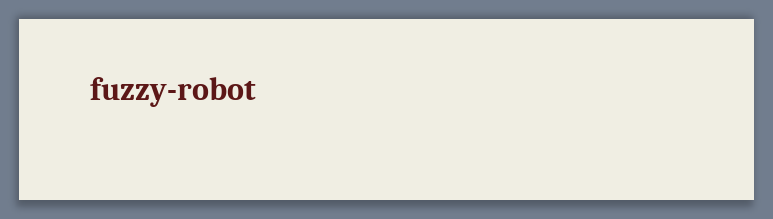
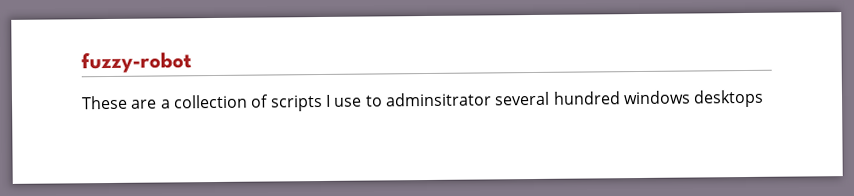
(256, 92) none -> [81,89,765,112] // These are a collection of scripts I use to adminsitrator several hundred windows desktops

